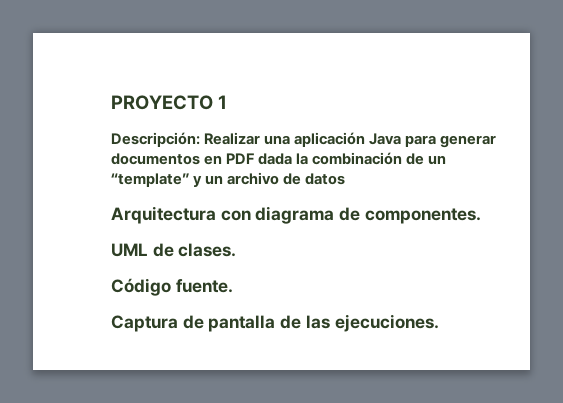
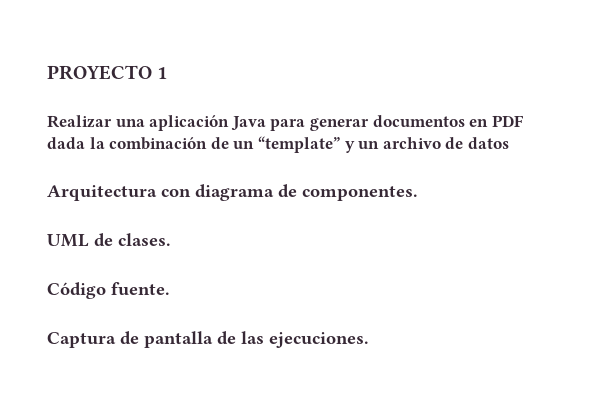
[111,132,200,147] Descripción: -> (168, 73) none

